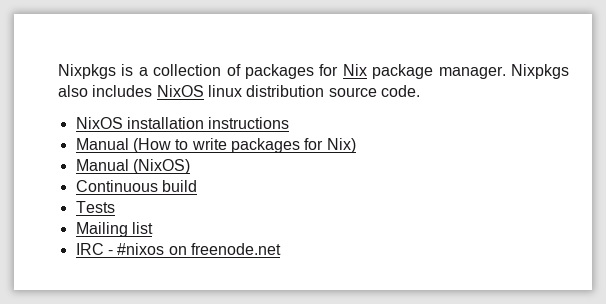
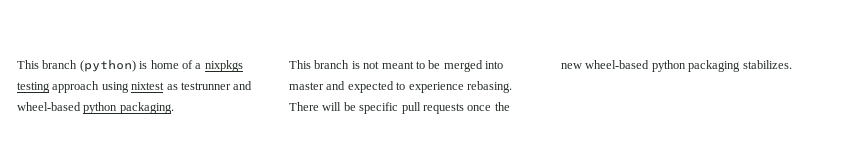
[58,64,569,79] [58,85,420,97] [75,117,290,129] [75,138,356,153] [75,159,190,174] [75,180,197,192] [75,201,115,213] [75,222,153,237] [75,243,281,255] Nixpkgs is a collection of packages for Nix package manager. Nixpkgs also includes NixOS linux distribution source code. // NixOS installation instructions // Manual (How to write packages for Nix) // Manual (NixOS) // Continuous build // Tests // Mailing list // IRC - #nixos on freenode.net -> [17,59,243,72] [17,81,253,93] [17,102,174,114] [289,60,503,72] [289,81,512,93] [289,102,510,114] [561,60,792,72] This branch (python) is home of a nixpkgs testing approach using nixtest as testrunner and wheel-based python packaging. // This branch is not meant to be merged into master and expected to experience rebasing. There will be specific pull requests once the new wheel-based python packaging stabilizes.

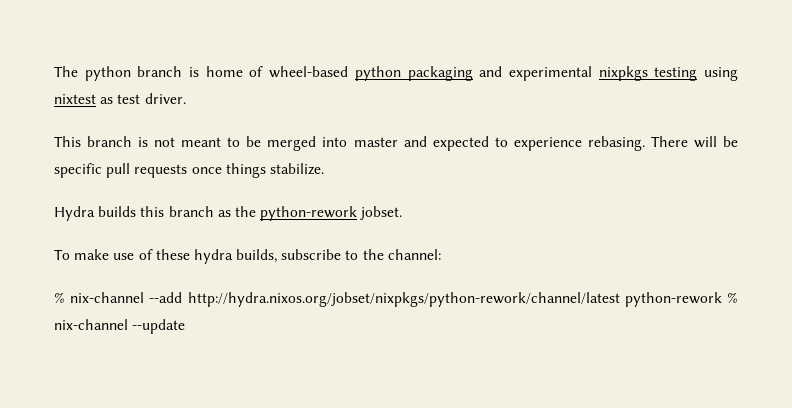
[17,59,202,72] This branch (python) is home of a -> [54,66,592,81] The python branch is home of wheel-based python packaging and experimental
[52,81,100,93] approach -> (698, 74) none
[180,81,253,90] [17,102,174,114] testrunner and wheel-based python packaging. -> [117,93,186,104] test driver.
[494,102,510,111] [561,60,792,72] the new wheel-based python packaging stabilizes. -> [225,163,324,178] [54,206,403,221] [54,249,441,264] [54,292,739,307] [54,319,186,334] things stabilize. // Hydra builds this branch as the python-rework jobset. // To make use of these hydra builds, subscribe to the channel: // % nix-channel --add http://hydra.nixos.org/jobset/nixpkgs/python-rework/channel/latest python-rework % nix-channel --update

